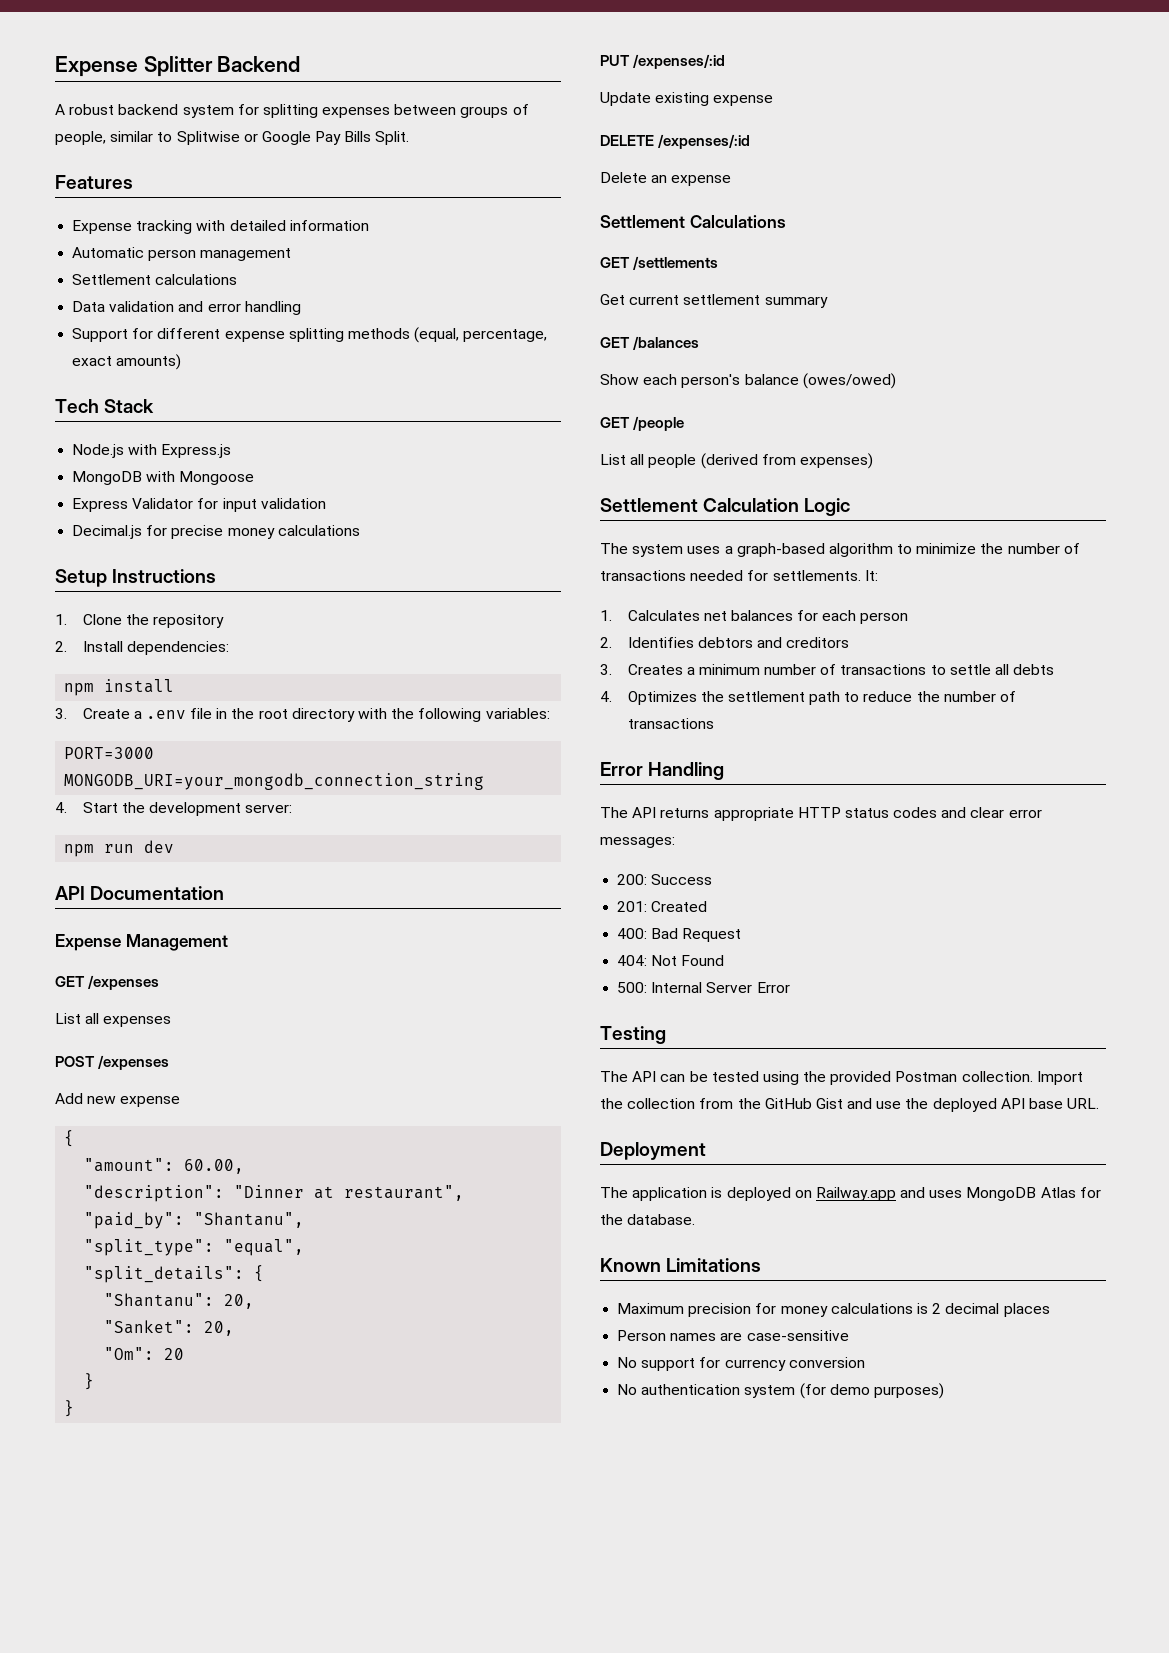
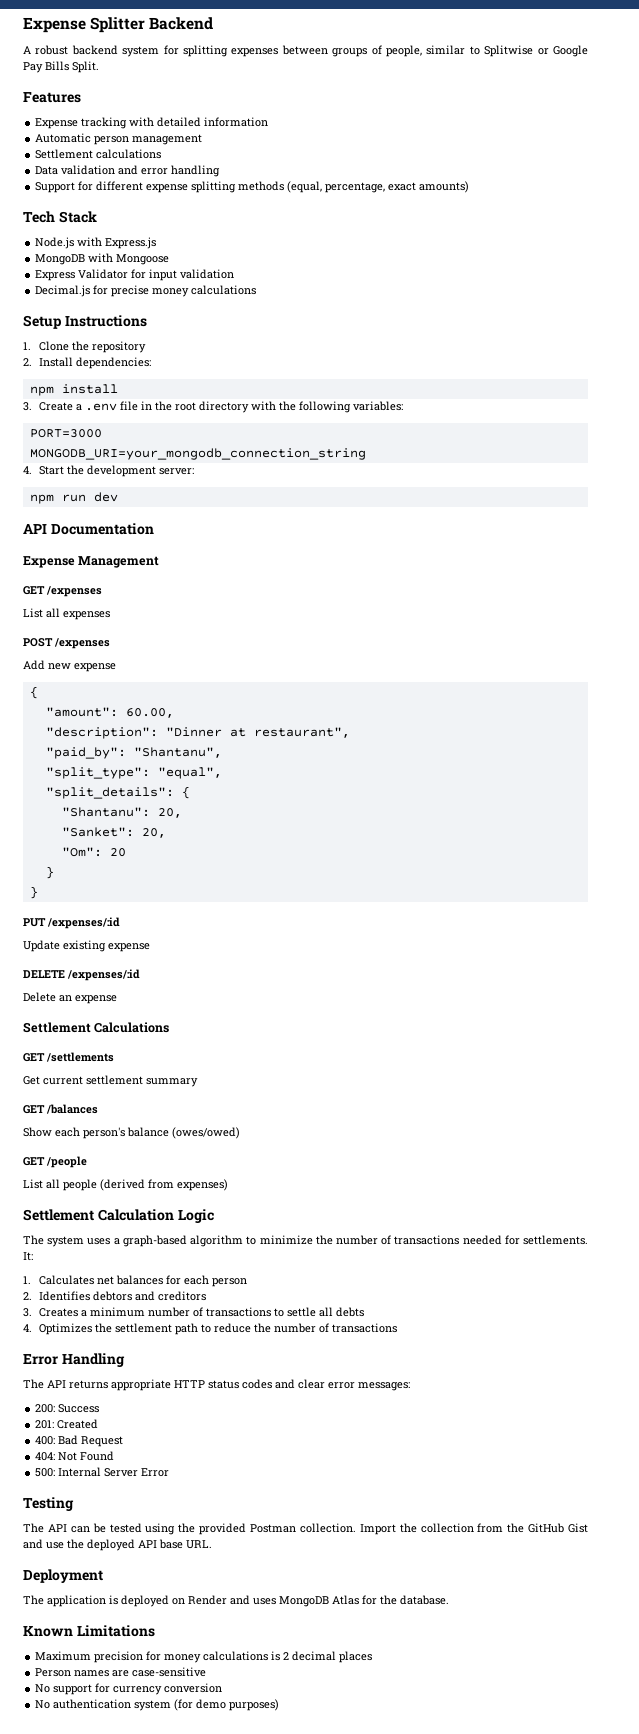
[815,1187,896,1201] Railway.app -> [188,1595,227,1605] Render

